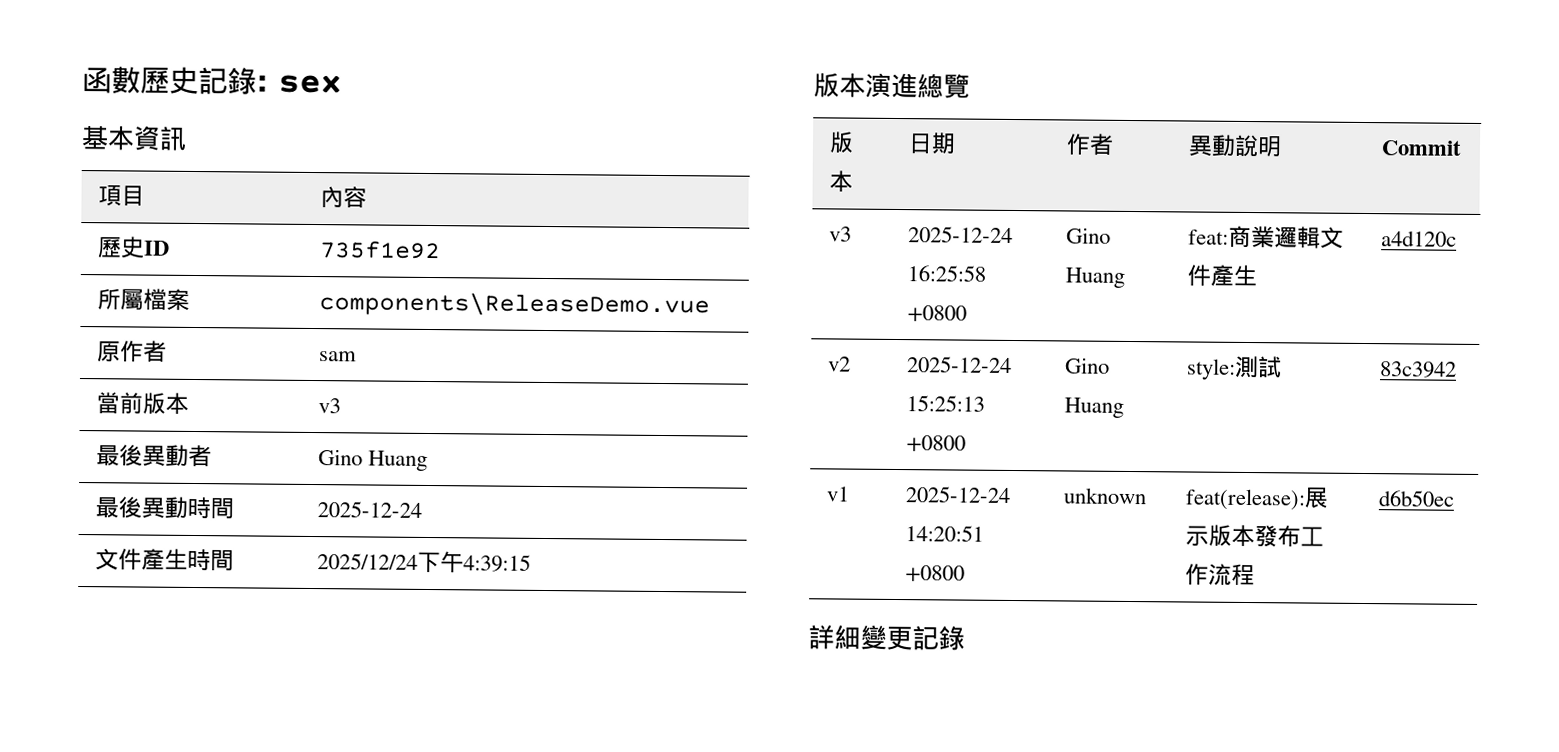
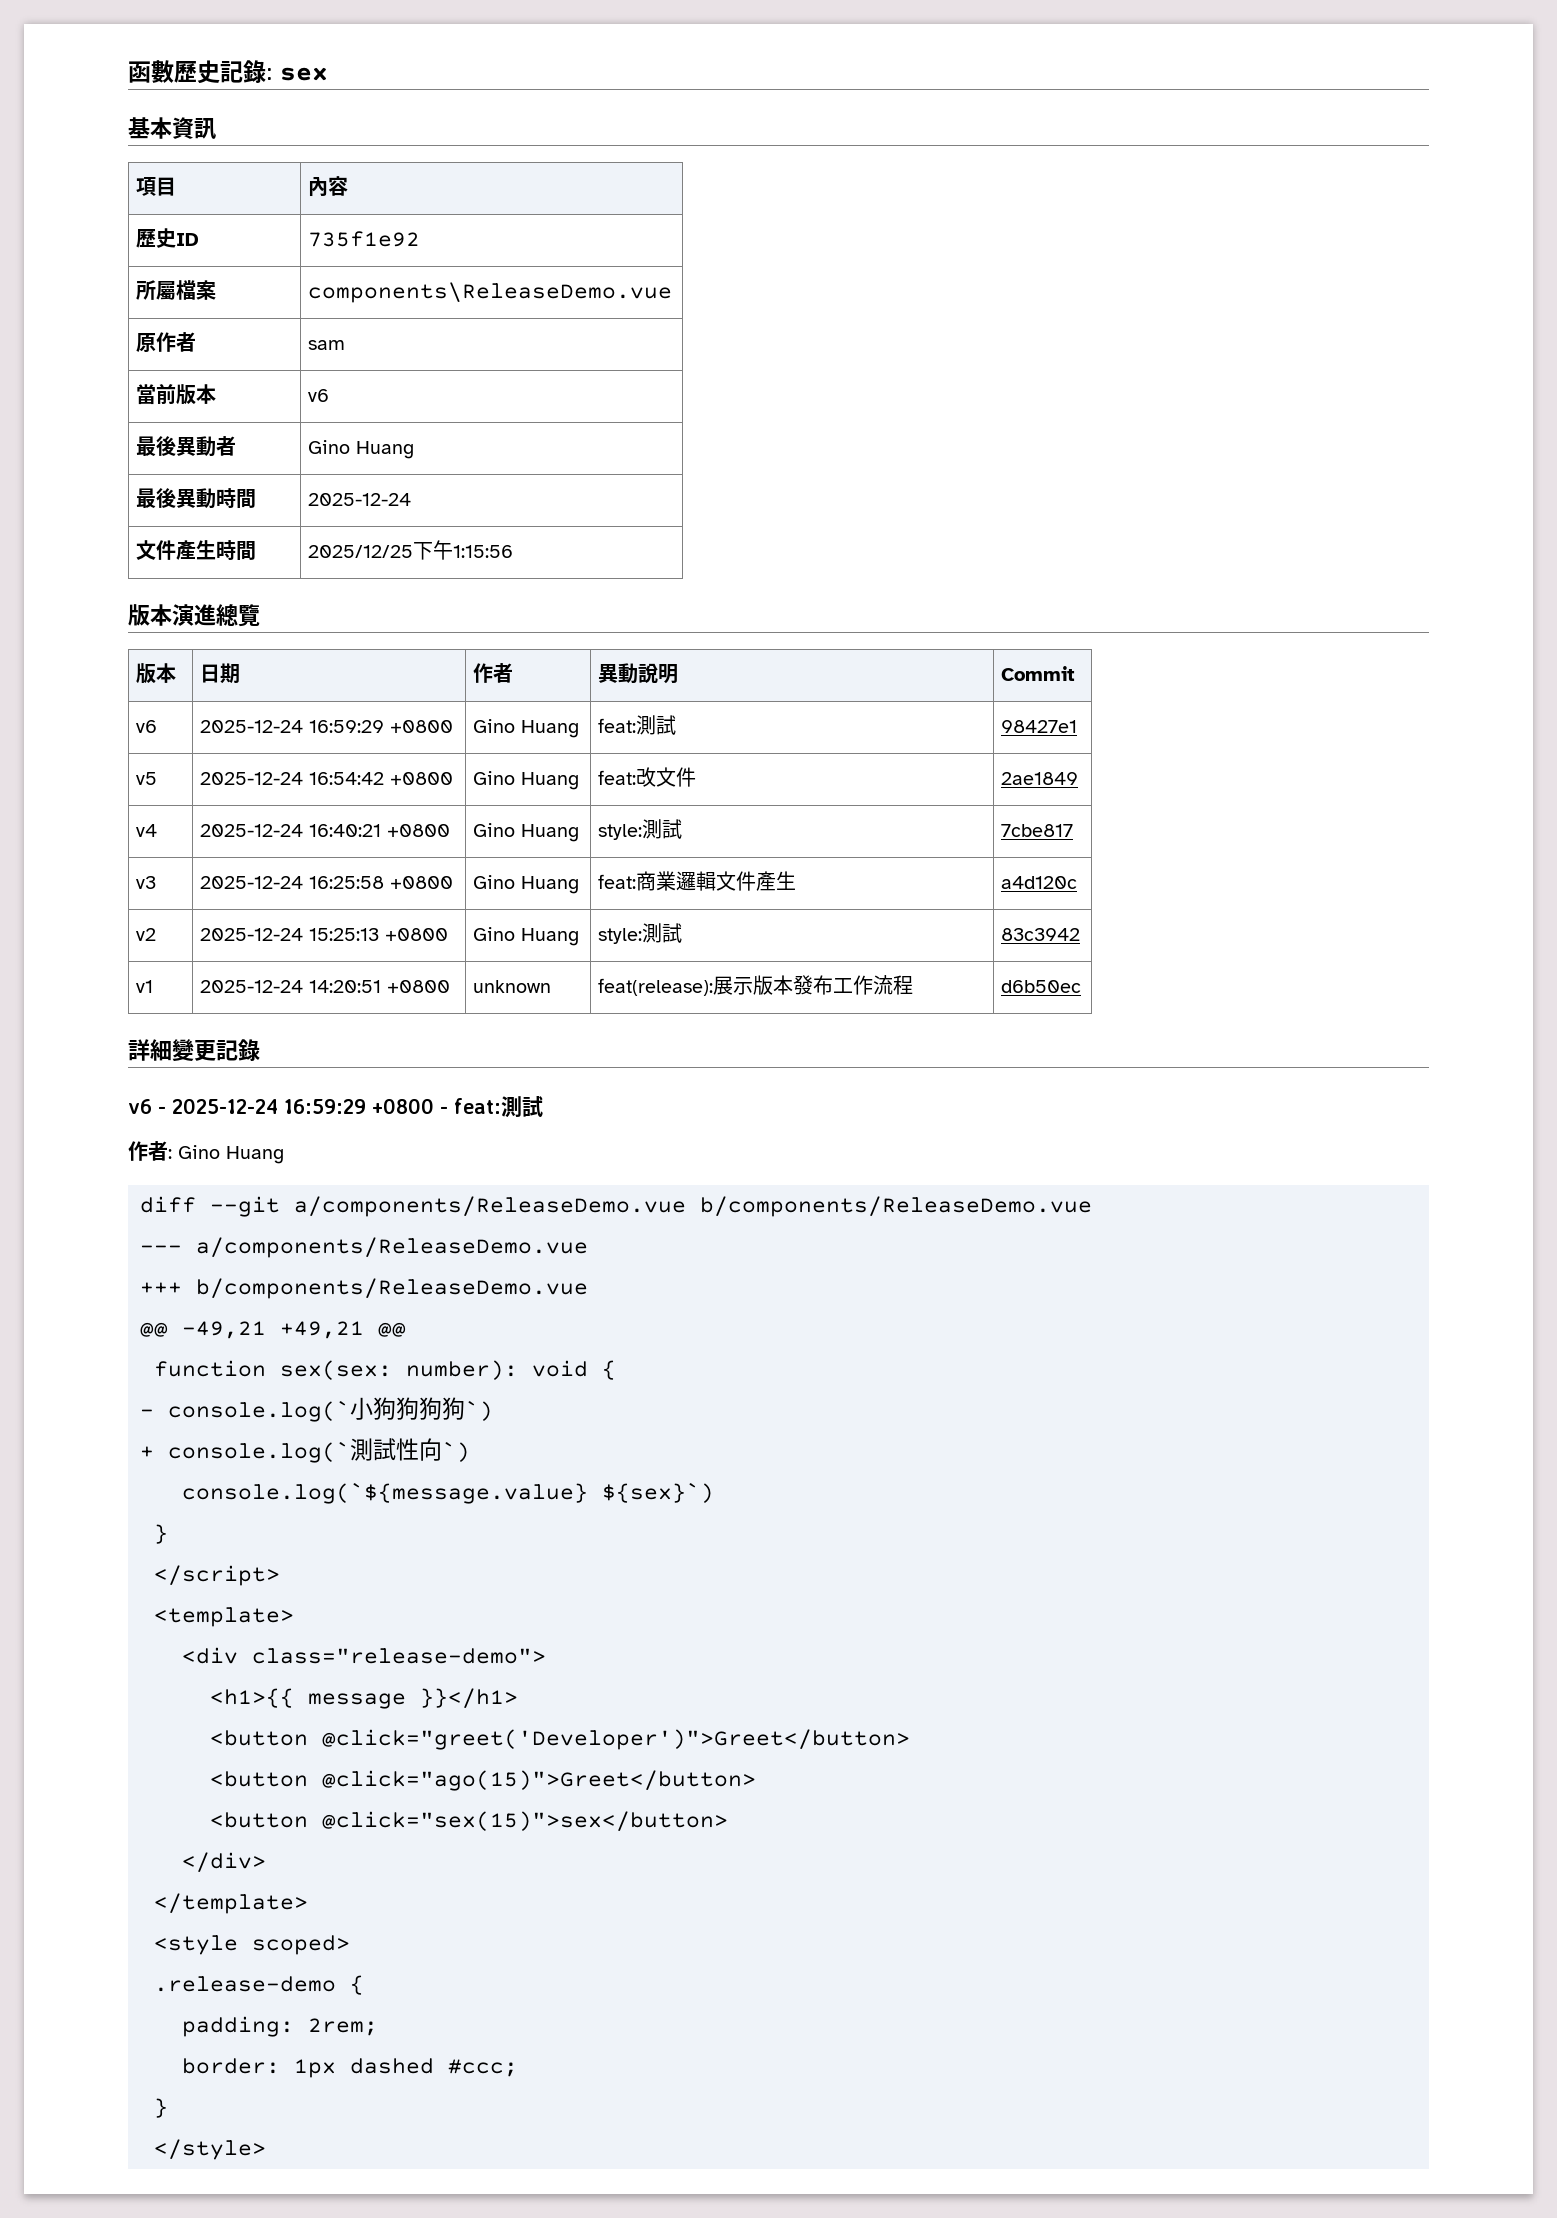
[318,398,342,414] v3 -> [308,389,330,402] v6
[317,551,532,574] 2025/12/24下午4:39:15 -> [308,540,514,560] 2025/12/25下午1:15:56
(1463, 148) none -> [136,720,158,733] [200,720,454,733] [473,719,580,738] [598,715,677,735] [1001,720,1078,733] [136,772,158,785] [200,772,454,785] [473,771,580,790] [598,767,697,787] [1001,772,1079,785] [136,824,158,837] [200,824,451,837] [473,823,580,842] [598,819,683,840] [1001,824,1074,837] // v6 | 2025-12-24 16:59:29 +0800 | Gino Huang | feat:測試 | 98427e1 // v5 | 2025-12-24 16:54:42 +0800 | Gino Huang | feat:改文件 | 2ae1849 // v4 | 2025-12-24 16:40:21 +0800 | Gino Huang | style:測試 | 7cbe817
(965, 638) none -> [128,1096,543,1118] [128,1141,284,1164] [140,1196,1092,1217] [140,1237,588,1258] [140,1278,588,1299] [140,1321,406,1339] [154,1360,616,1380] [140,1397,493,1422] [140,1438,470,1463] [182,1483,714,1504] [154,1524,168,1544] [154,1565,280,1586] [154,1607,294,1627] [182,1647,546,1664] [210,1688,518,1709] [210,1729,910,1750] [210,1770,756,1791] [210,1811,728,1831] [182,1852,266,1872] [154,1893,308,1914] [154,1935,350,1955] [154,1975,364,1995] [182,2016,378,2037] [182,2058,518,2078] [154,2098,168,2118] [154,2139,266,2160] // v6 - 2025-12-24 16:59:29 +0800 - feat:測試 // 作者: Gino Huang // diff --git a/components/ReleaseDemo.vue b/components/ReleaseDemo.vue // --- a/components/ReleaseDemo.vue // +++ b/components/ReleaseDemo.vue // @@ -49,21 +49,21 @@ // function sex(sex: number): void { // - console.log(`小狗狗狗狗`) // + console.log(`測試性向`) // console.log(`${message.value} ${sex}`) // } // </script> // <template> // <div class="release-demo"> // <h1>{{ message }}</h1> // <button @click="greet('Developer')">Greet</button> // <button @click="ago(15)">Greet</button> // <button @click="sex(15)">sex</button> // </div> // </template> // <style scoped> // .release-demo { // padding: 2rem; // border: 1px dashed #ccc; // } // </style>

